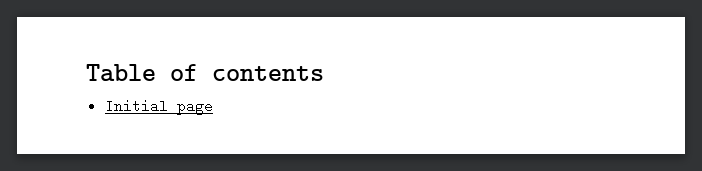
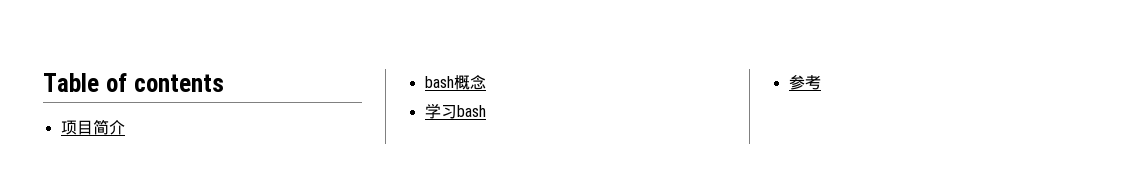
[104,99,213,115] Initial page -> [60,119,125,135] [424,74,486,90] [424,103,486,119] [788,75,821,90] 项目简介 // bash概念 // 学习bash // 参考

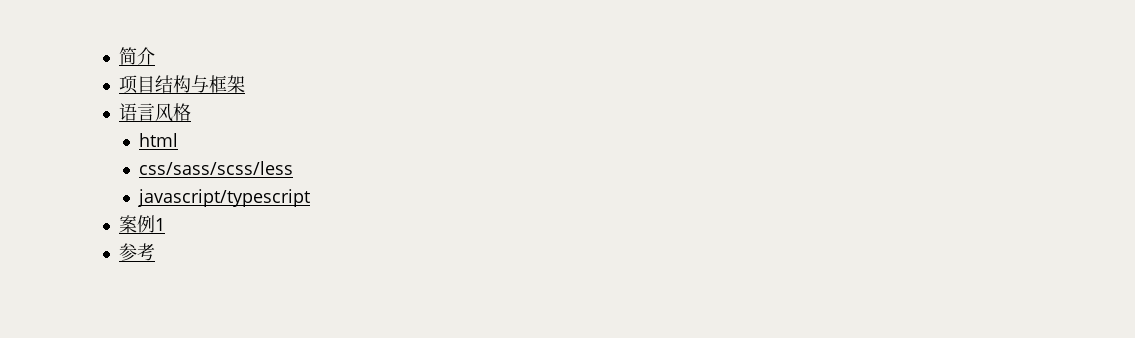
[43,73,224,92] [60,119,125,135] [424,74,486,90] [424,103,486,119] Table of contents // 项目简介 // bash概念 // 学习bash -> [118,47,155,65] [118,75,245,94] [118,103,191,122] [138,133,178,147] [138,161,293,175] [137,189,310,207] [118,215,165,233] 简介 // 项目结构与框架 // 语言风格 // html // css/sass/scss/less // javascript/typescript // 案例1

